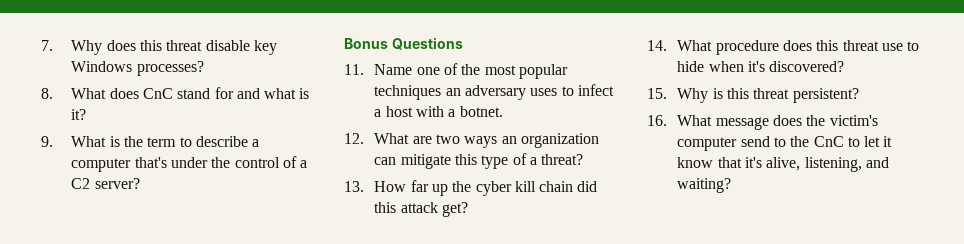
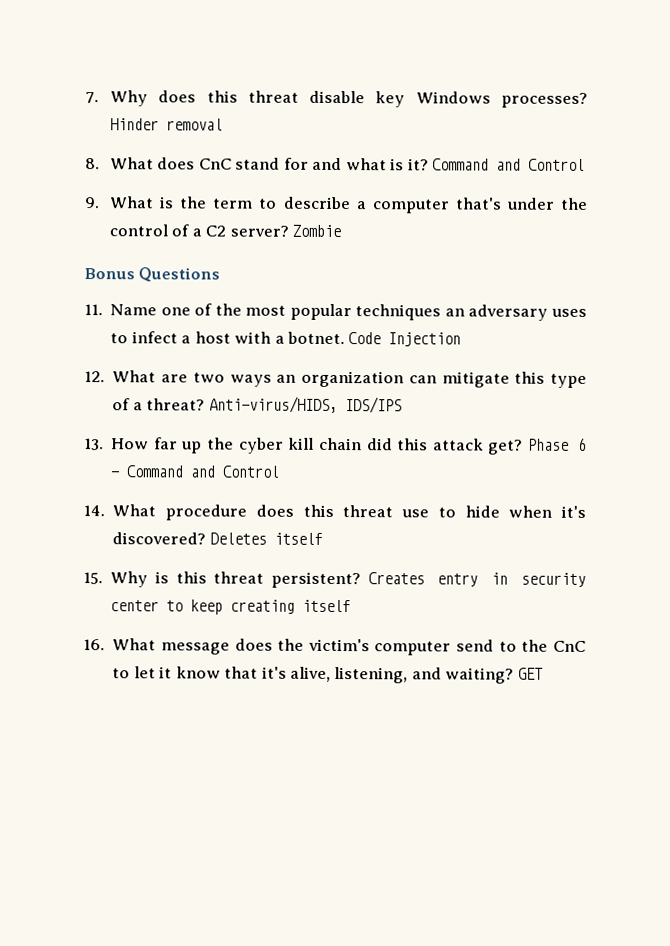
(204, 68) none -> [110,118,224,131] Hinder removal
(87, 114) none -> [432,158,586,171] Command and Control
(140, 183) none -> [292,224,342,238] Zombie
(503, 111) none -> [348,332,462,347] Code Injection
(584, 159) none -> [208,396,402,414] Anti-virus/HIDS, IDS/IPS
(468, 209) none -> [527,437,587,451] [110,465,281,478] Phase 6 - Command and Control
(845, 66) none -> [209,532,323,545] Deletes itself
(859, 95) none -> [367,572,586,587] [110,599,352,615] Creates entry in security center to keep creating itself
(732, 185) none -> [517,667,543,680] GET

